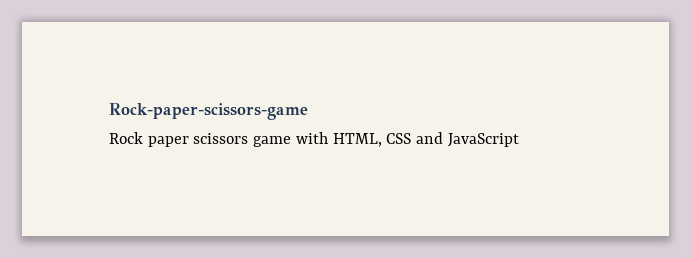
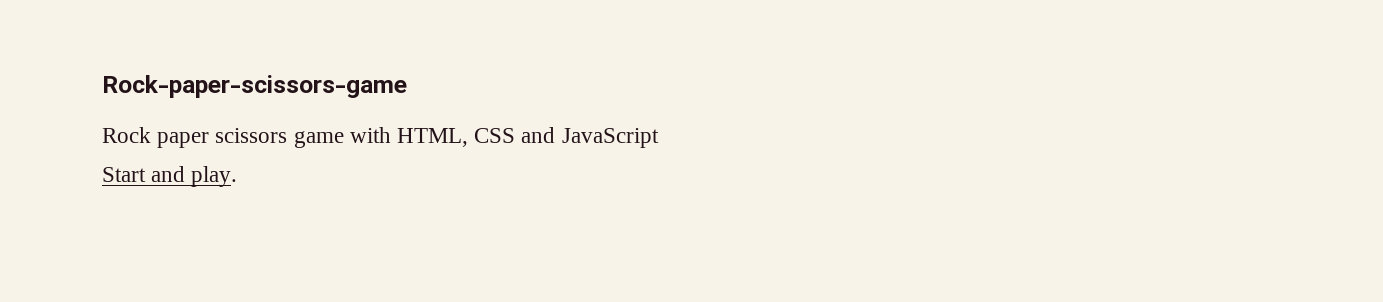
(519, 140) none -> [102,166,238,187] // Start and play.

